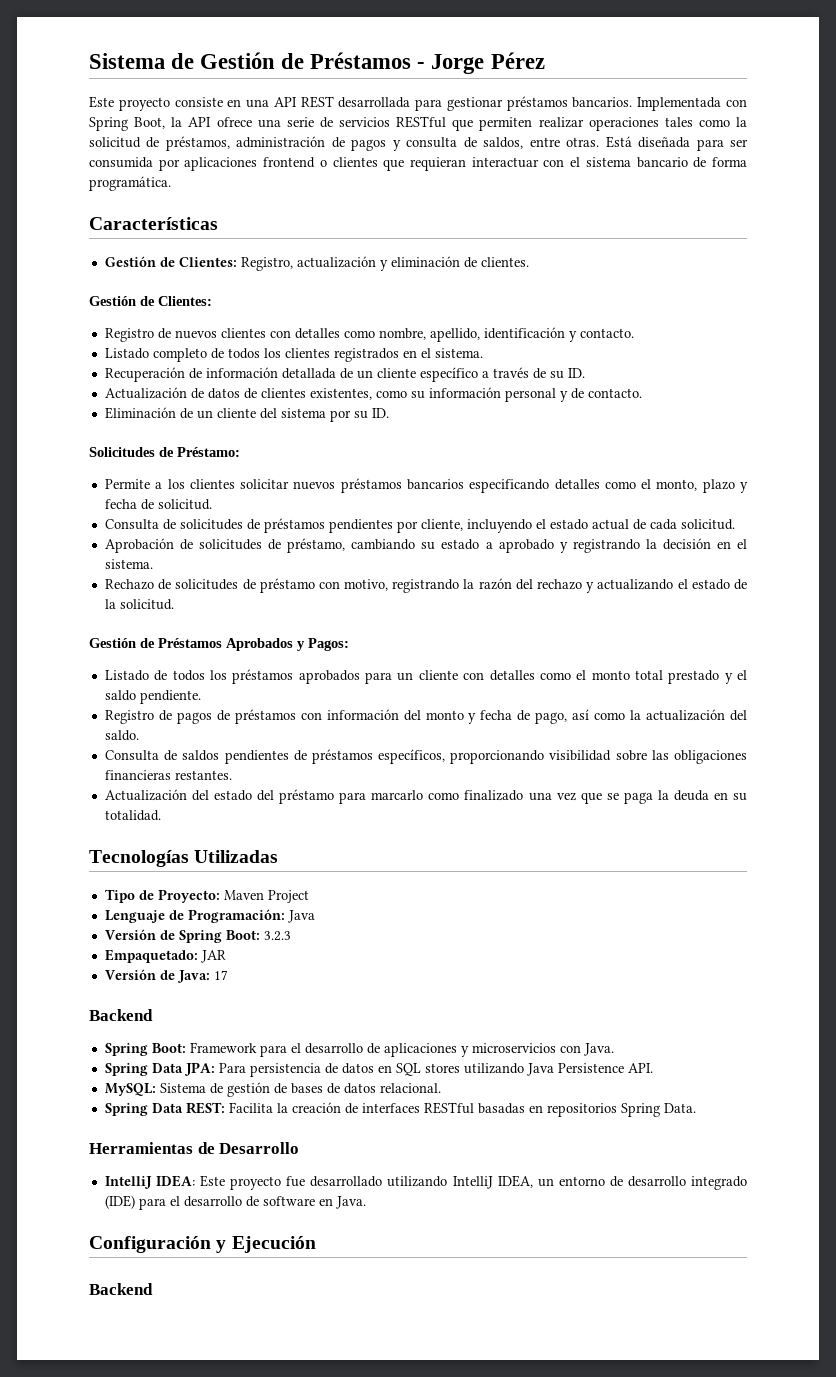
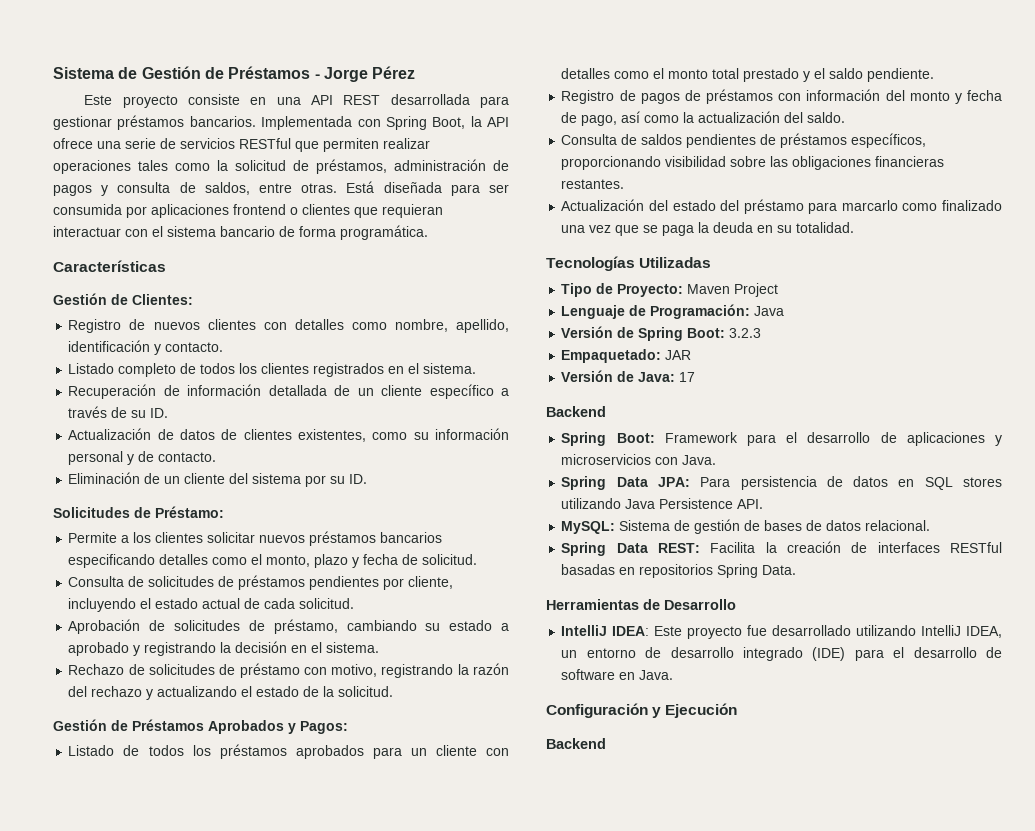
[104,256,529,271] // Gestión de Clientes: Registro, actualización y eliminación de clientes. -> (166, 266) none

